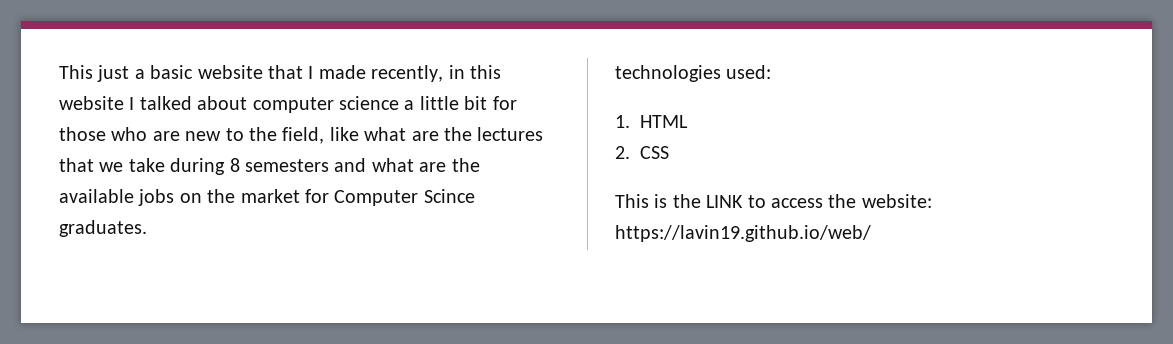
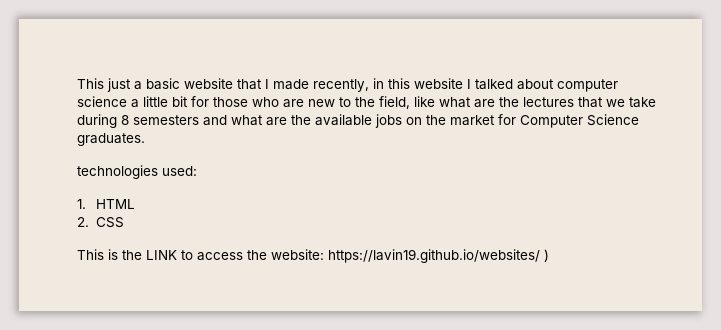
[423,189,475,203] Scince -> [587,114,639,126] Science
[615,225,871,242] https://lavin19.github.io/web/ -> [328,249,549,263] https://lavin19.github.io/websites/ )

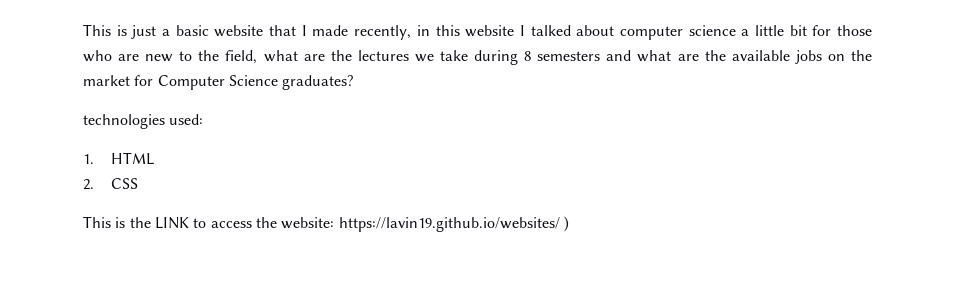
[77,78,104,89] This -> [83,24,127,36] This is
[414,96,435,107] like -> (258, 57) none
[578,97,603,108] that -> (409, 55) none
[77,133,145,146] graduates. -> [282,75,354,90] graduates?

